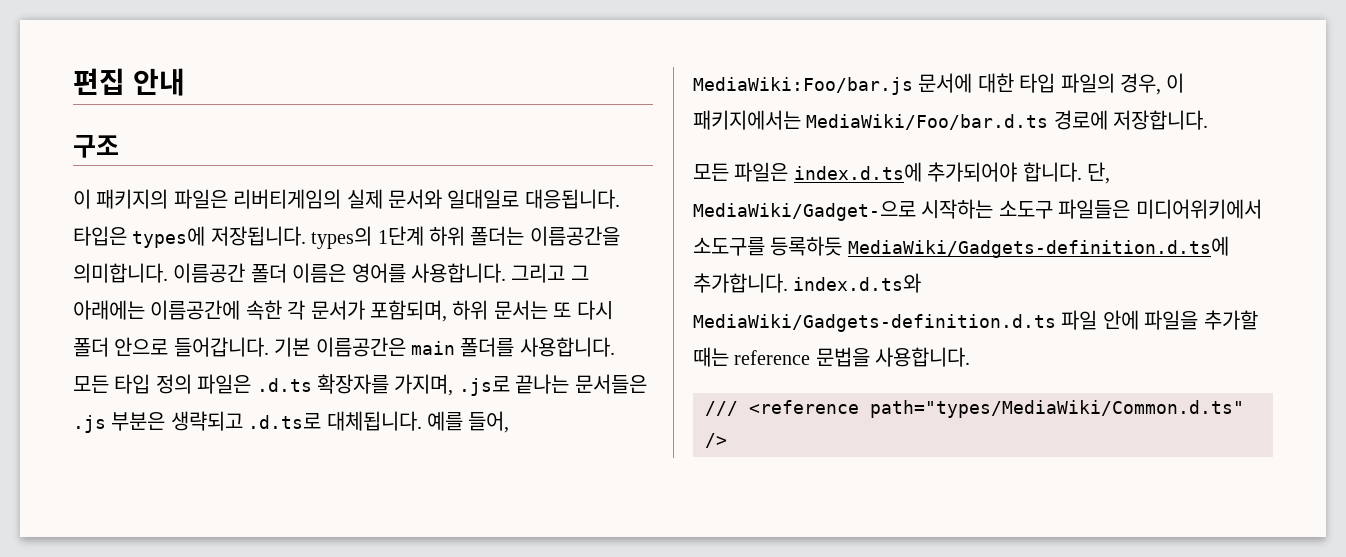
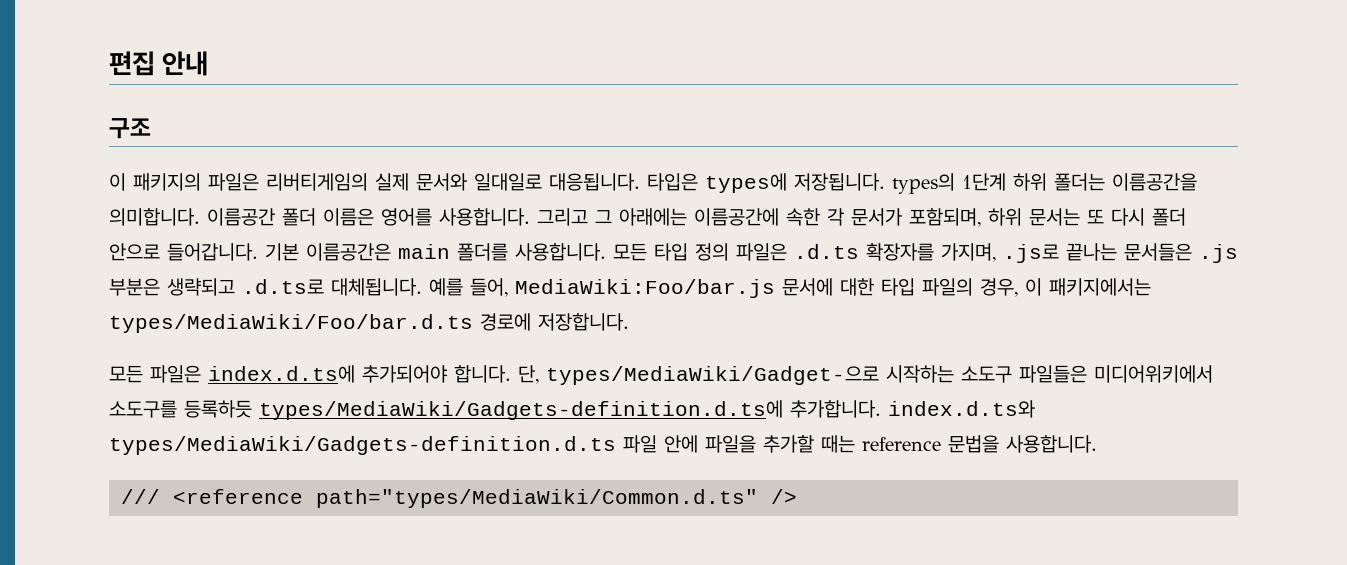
[806,114,1049,130] MediaWiki/Foo/bar.d.ts -> [109,314,473,333] types/MediaWiki/Foo/bar.d.ts
[693,201,916,221] MediaWiki/Gadget-으로 -> [546,366,879,385] types/MediaWiki/Gadget-으로
[847,236,1229,258] MediaWiki/Gadgets-definition.d.ts에 -> [259,400,783,420] types/MediaWiki/Gadgets-definition.d.ts에
[693,314,1056,332] MediaWiki/Gadgets-definition.d.ts -> [109,436,616,455] types/MediaWiki/Gadgets-definition.d.ts

